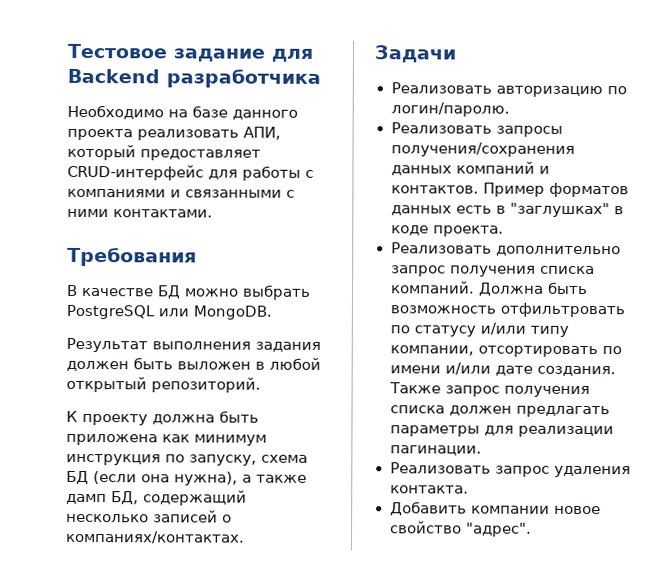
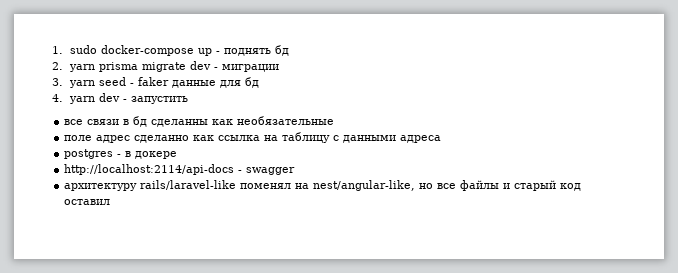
[67,43,313,62] [67,68,321,88] [67,104,298,120] [67,126,281,141] [67,144,261,161] [67,164,314,181] [67,188,295,198] [67,208,213,218] [67,246,197,267] [66,284,311,300] [66,304,272,320] [66,337,321,353] [66,357,321,372] [66,376,261,393] [66,410,259,426] [66,433,267,446] [66,453,308,466] [66,470,307,486] [66,490,247,506] [66,510,232,523] [65,530,245,544] [374,45,456,63] [390,82,627,98] [390,102,510,117] [390,122,563,137] [390,142,575,157] [390,161,550,176] [390,182,629,198] [390,202,624,218] [390,225,504,237] [390,242,621,257] [390,265,595,277] [389,281,588,296] [389,302,625,318] [389,322,569,337] [389,345,622,358] [389,362,616,377] [388,382,590,398] [389,405,610,418] [389,425,614,438] [389,445,482,456] [389,462,631,478] [389,485,469,494] [389,501,601,516] [389,521,532,537] Тестовое задание для Backend разработчика // Необходимо на базе данного проекта реализовать АПИ, который предоставляет CRUD-интерфейс для работы с компаниями и связанными с ними контактами. // Требования // В качестве БД можно выбрать PostgreSQL или MongoDB. // Результат выполнения задания должен быть выложен в любой открытый репозиторий. // К проекту должна быть приложена как минимум инструкция по запуску, схема БД (если она нужна), а также дамп БД, содержащий несколько записей о компаниях/контактах. // Задачи // Реализовать авторизацию по логин/паролю. // Реализовать запросы получения/сохранения данных компаний и контактов. Пример форматов данных есть в "заглушках" в коде проекта. // Реализовать дополнительно запрос получения списка компаний. Должна быть возможность отфильтровать по статусу и/или типу компании, отсортировать по имени и/или дате создания. Также запрос получения списка должен предлагать параметры для реализации пагинации. // Реализовать запрос удаления контакта. // Добавить компании новое свойство "адрес". -> [52,45,289,56] [52,61,279,72] [52,77,259,88] [52,93,188,104] [64,116,335,127] [64,132,442,143] [64,149,178,159] [64,164,296,175] [64,180,582,191] [64,199,111,205] 1. sudo docker-compose up - поднять бд // 2. yarn prisma migrate dev - миграции // 3. yarn seed - faker данные для бд // 4. yarn dev - запустить // все связи в бд сделанны как необязательные // поле адрес сделанно как ссылка на таблицу с данными адреса // postgres - в докере // http://localhost:2114/api-docs - swagger // архитектуру rails/laravel-like поменял на nest/angular-like, но все файлы и старый код оставил

